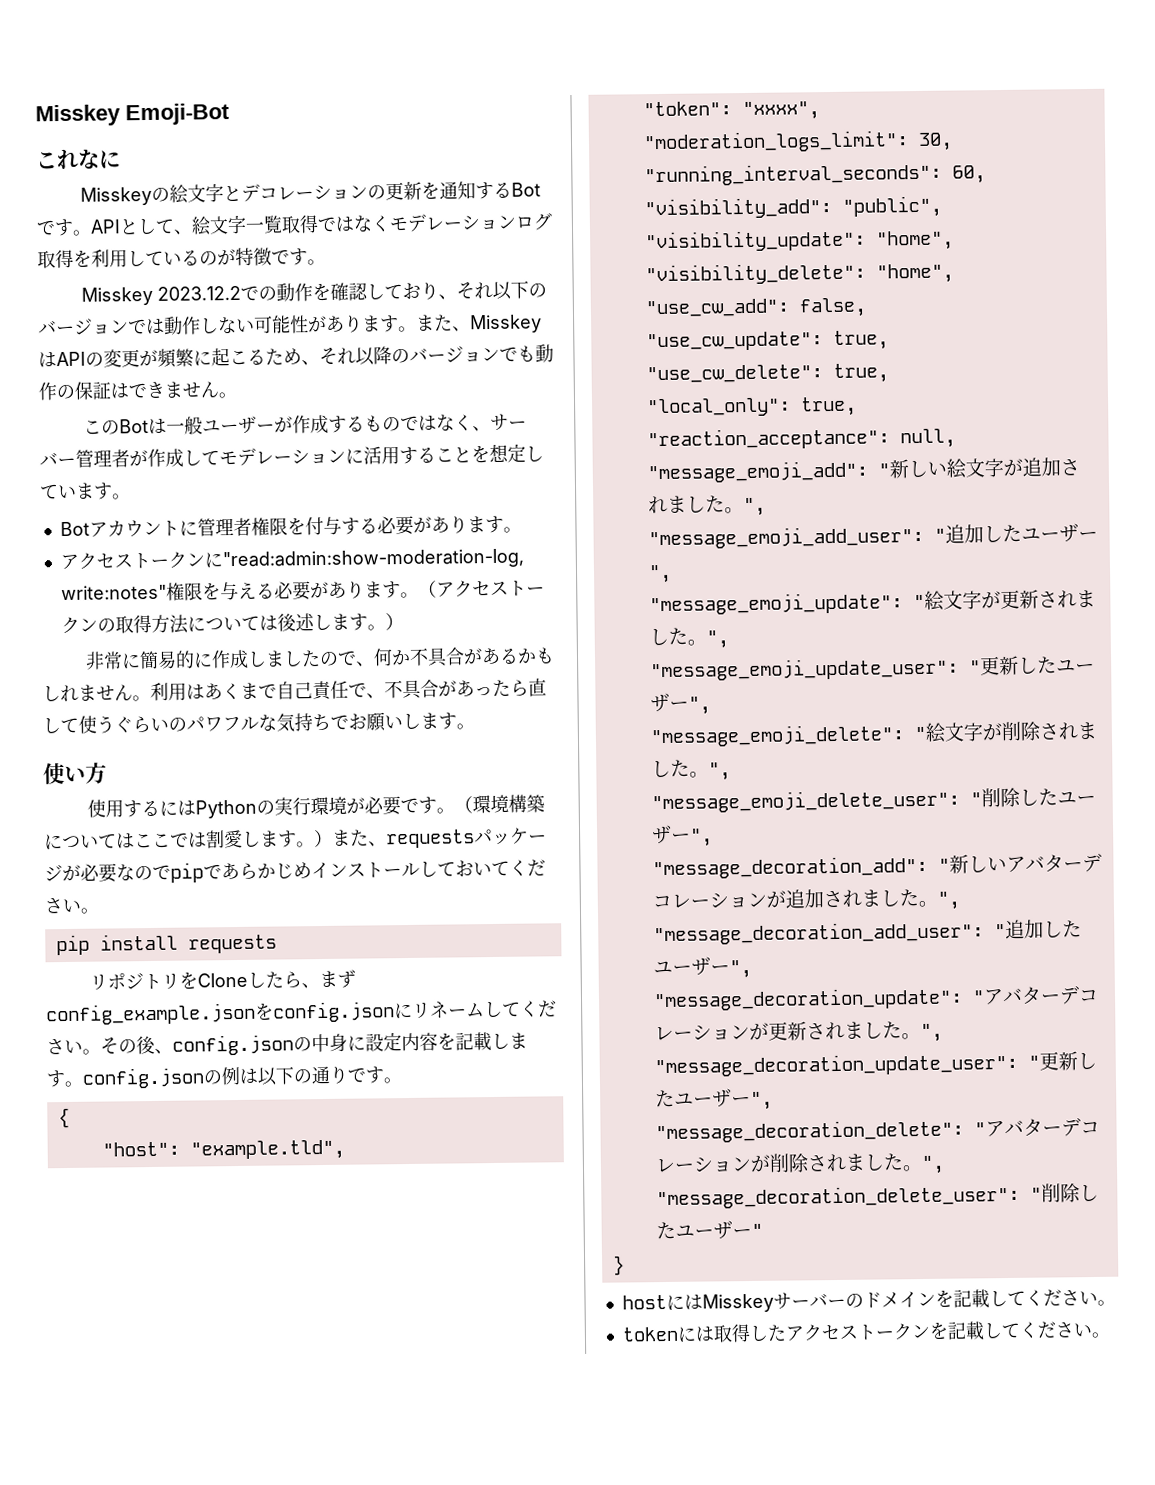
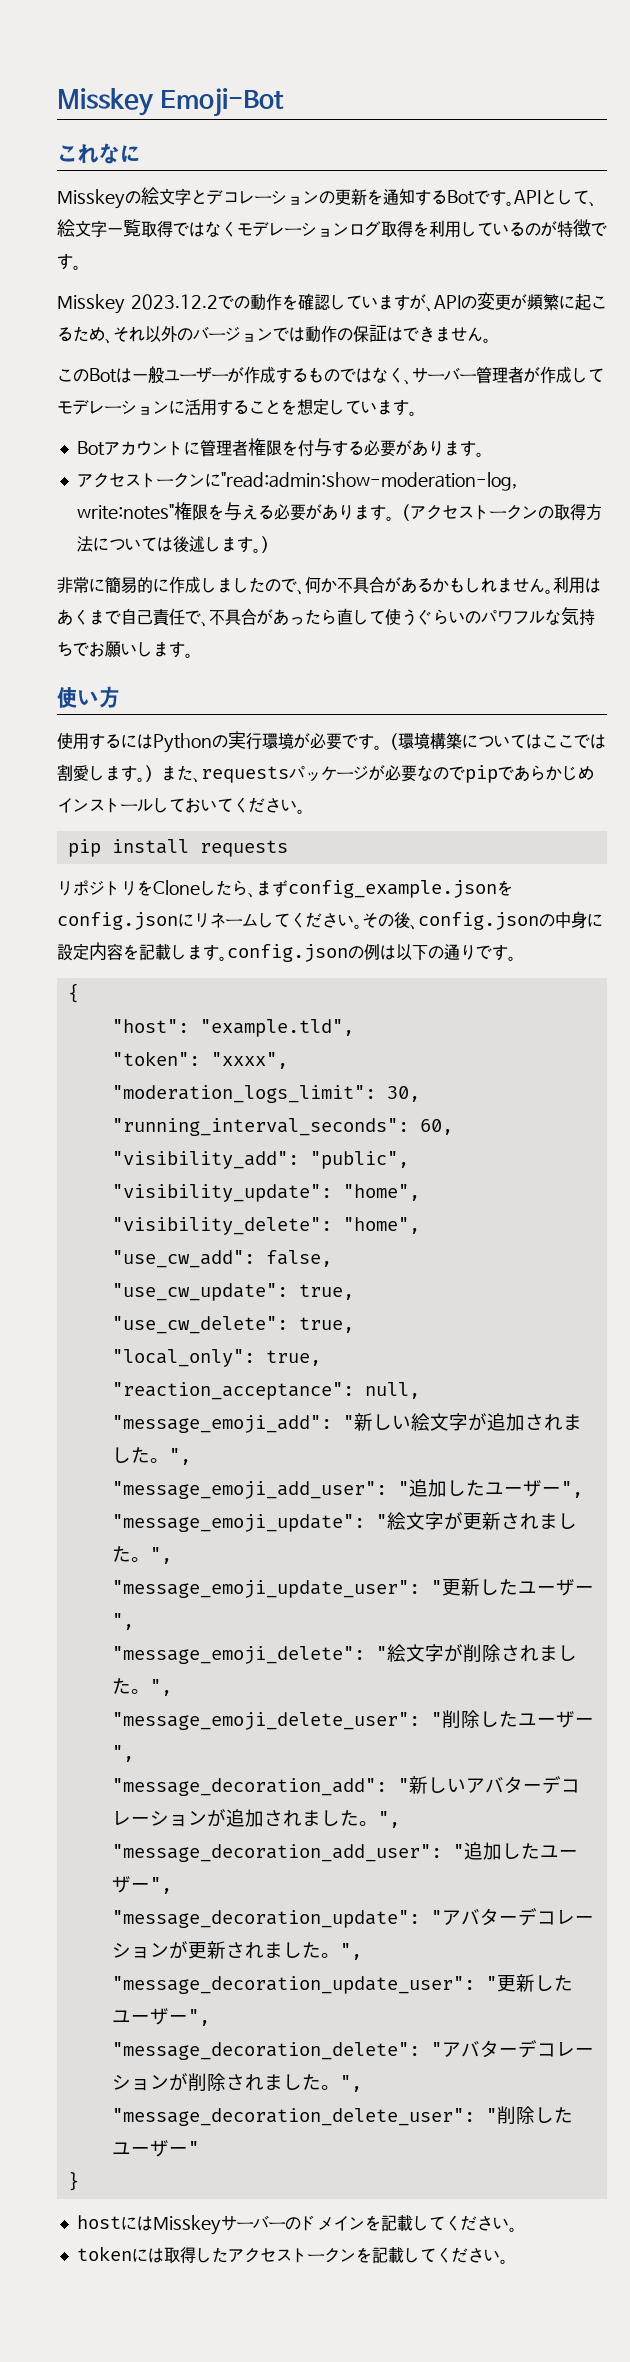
[401,280,547,300] [38,314,542,335] [38,352,57,368] おり、それ以下のバージョンでは動作しない可能性があります。また、Misskeyは -> [362,294,434,312] いますが、
[373,345,536,365] 降のバージョンでも -> [161,326,305,342] 外のバージョンでは

